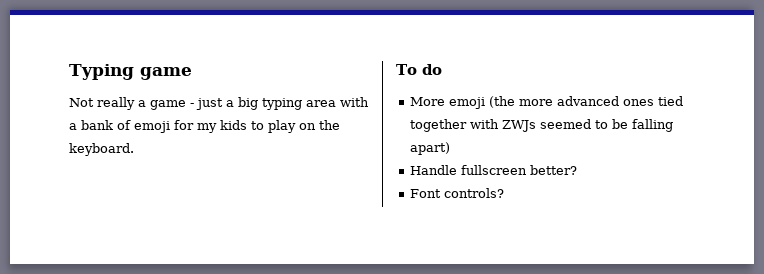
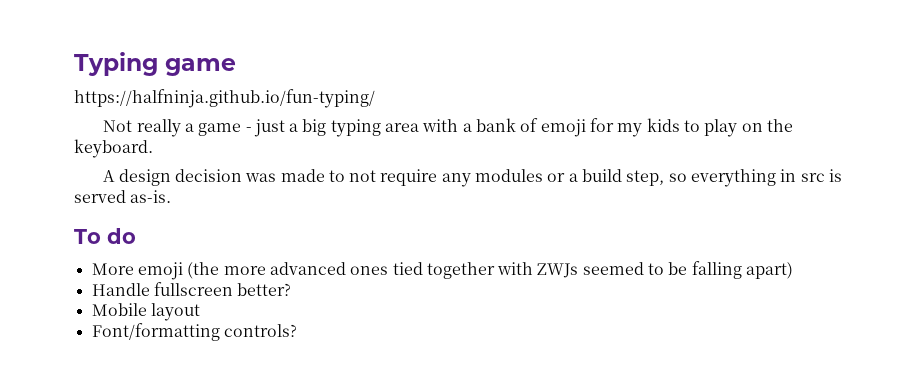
(192, 73) none -> [74,89,375,108] // https://halfninja.github.io/fun-typing/
(134, 149) none -> [103,169,842,187] [74,190,172,203] // A design decision was made to not require any modules or a build step, so everything in src is served as-is.
[410,189,442,198] Font -> [91,303,200,321] [91,323,220,341] Mobile layout // Font/formatting

